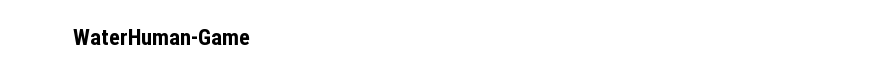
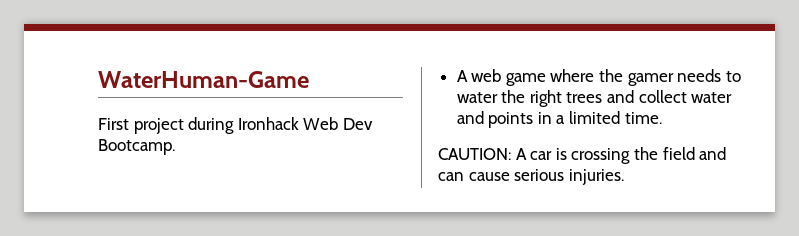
(250, 37) none -> [98,117,373,134] [98,139,175,155] [456,69,741,86] [456,90,733,107] [456,111,662,128] [438,147,727,164] [438,169,624,185] // First project during Ironhack Web Dev Bootcamp. // A web game where the gamer needs to water the right trees and collect water and points in a limited time. // CAUTION: A car is crossing the field and can cause serious injuries.

